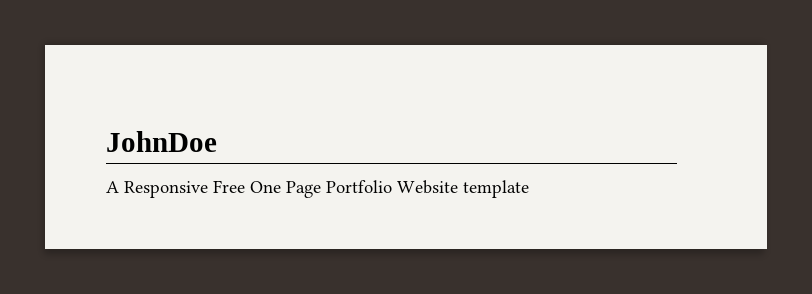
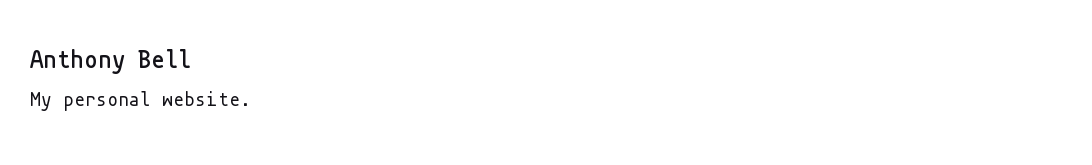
[106,131,217,152] [106,180,529,198] JohnDoe // A Responsive Free One Page Portfolio Website template -> [30,49,191,74] [30,91,251,111] Anthony Bell // My personal website.

